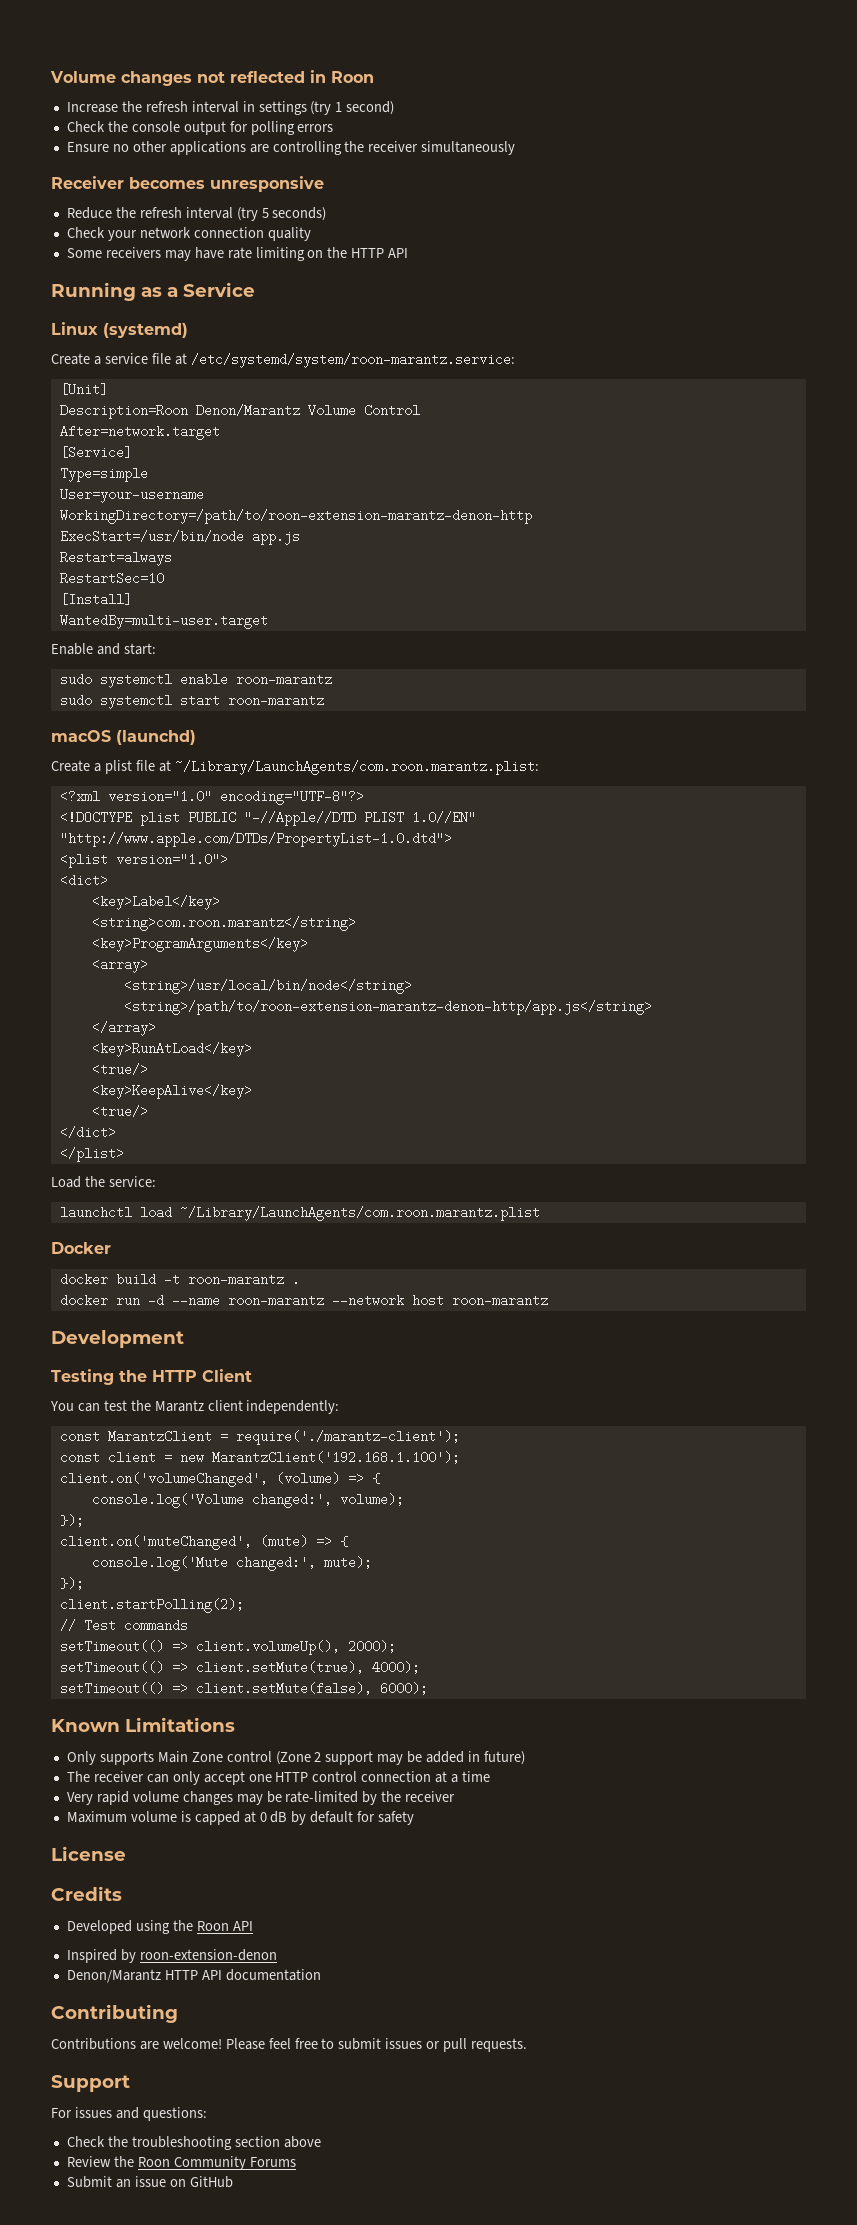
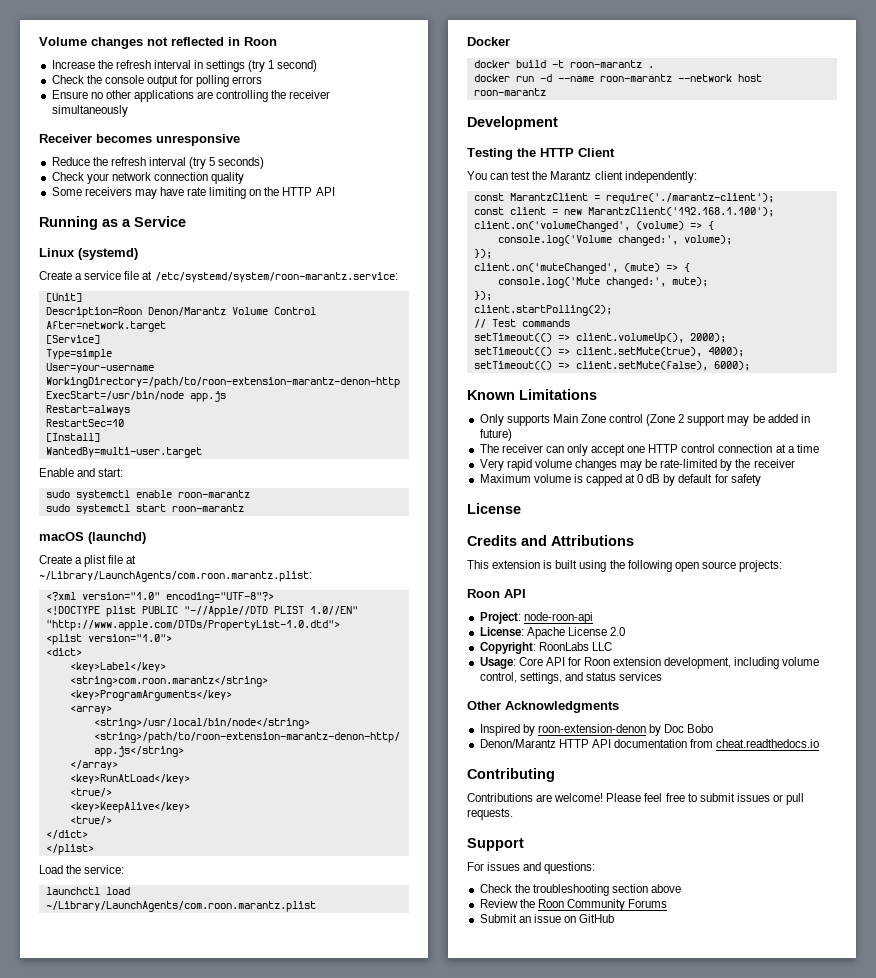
[66,1920,253,1934] // Developed using the Roon API -> [521,535,634,546] [467,560,782,572] [467,589,526,598] [479,612,593,624] [479,627,625,639] [479,642,612,654] [479,657,820,669] [479,672,663,684] [467,701,619,713] and Attributions // This extension is built using the following open source projects: // Roon API // Project: node-roon-api // License: Apache License 2.0 // Copyright: RoonLabs LLC // Usage: Core API for Roon extension development, including volume control, settings, and status services // Other Acknowledgments
(277, 1955) none -> [648,724,714,736] by Doc Bobo
(321, 1975) none -> [690,739,820,748] from cheat.readthedocs.io

